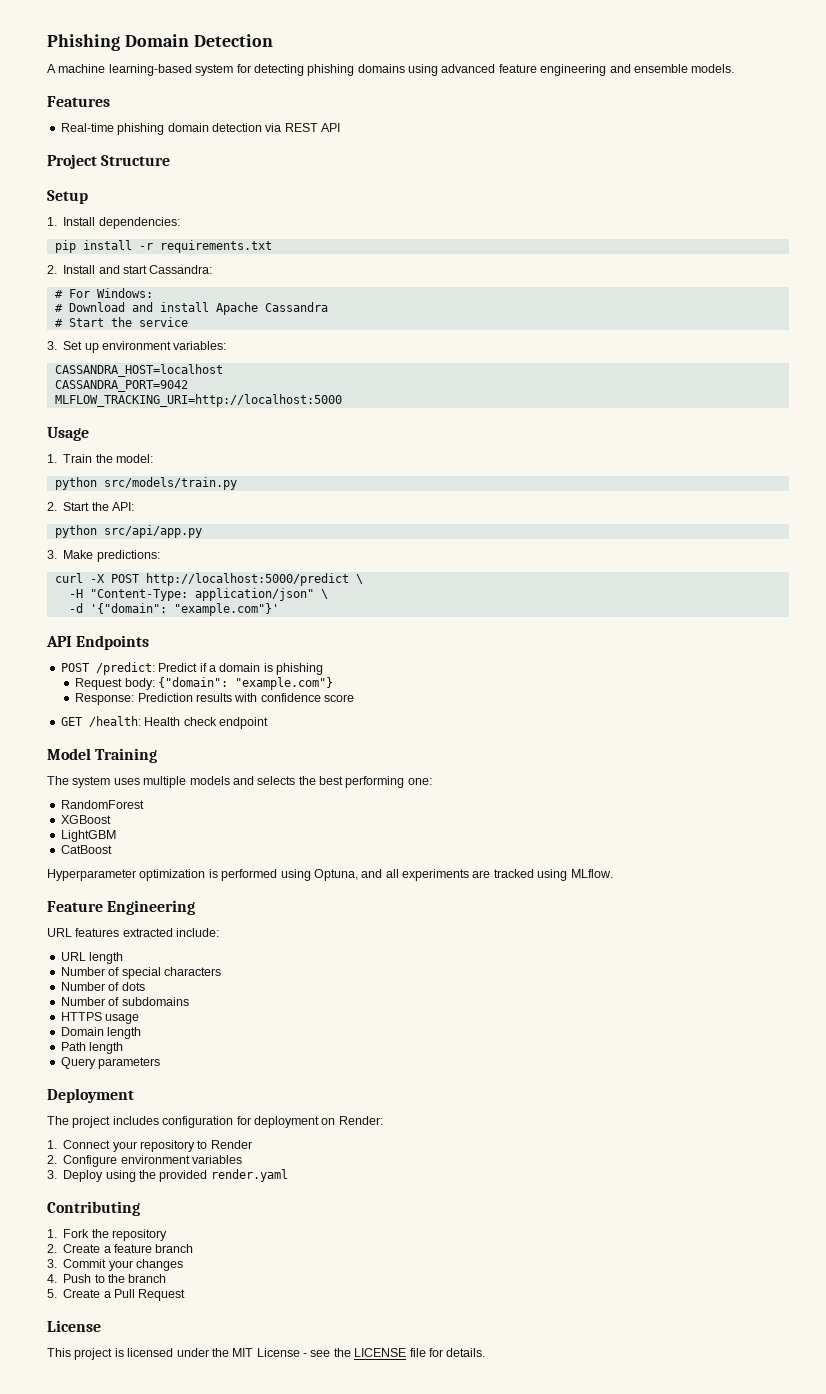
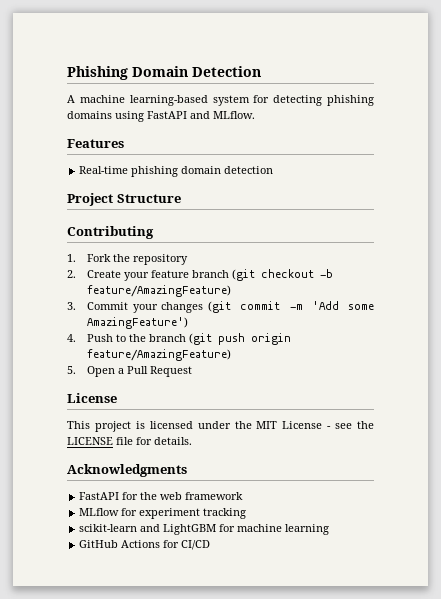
[441,64,735,76] advanced feature engineering and ensemble models. -> [147,111,255,119] FastAPI and MLflow.
[265,123,340,132] via REST API -> (274, 170) none
[47,190,88,204] [47,217,180,229] [54,240,272,253] [47,265,213,274] [54,288,153,298] [54,302,328,315] [54,317,188,327] [47,341,227,353] [54,364,223,377] [54,380,188,392] [54,394,342,407] [47,427,89,441] [47,454,153,463] [54,477,237,490] [47,502,134,511] [54,525,202,538] [47,550,160,562] [54,573,363,586] [68,588,328,601] [68,603,279,616] [46,635,150,650] [60,662,323,675] [75,677,334,690] [75,693,355,705] [60,716,268,729] [47,748,158,763] [47,776,432,788] [60,800,144,809] [60,815,111,824] [60,830,116,842] [60,845,112,854] [47,869,613,881] [47,900,196,915] [47,928,220,937] [60,952,124,964] [60,967,221,979] [60,982,145,991] [60,997,189,1006] [60,1012,140,1024] [60,1027,142,1039] [60,1042,124,1054] [60,1057,161,1069] [47,1088,134,1103] [47,1116,383,1128] [47,1140,252,1152] [47,1155,242,1167] [47,1169,288,1182] // Setup // 1. Install dependencies: // pip install -r requirements.txt // 2. Install and start Cassandra: // # For Windows: // # Download and install Apache Cassandra // # Start the service // 3. Set up environment variables: // CASSANDRA_HOST=localhost // CASSANDRA_PORT=9042 // MLFLOW_TRACKING_URI=http://localhost:5000 // Usage // 1. Train the model: // python src/models/train.py // 2. Start the API: // python src/api/app.py // 3. Make predictions: // curl -X POST http://localhost:5000/predict \ // -H "Content-Type: application/json" \ // -d '{"domain": "example.com"}' // API Endpoints // POST /predict: Predict if a domain is phishing // Request body: {"domain": "example.com"} // Response: Prediction results with confidence score // GET /health: Health check endpoint // Model Training // The system uses multiple models and selects the best performing one: // RandomForest // XGBoost // LightGBM // CatBoost // Hyperparameter optimization is performed using Optuna, and all experiments are tracked using MLflow. // Feature Engineering // URL features extracted include: // URL length // Number of special characters // Number of dots // Number of subdomains // HTTPS usage // Domain length // Path length // Query parameters // Deployment // The project includes configuration for deployment on Render: // 1. Connect your repository to Render // 2. Configure environment variables // 3. Deploy using the provided render.yaml -> (181, 198) none
[103,1246,111,1253] a -> [124,272,150,281] your
(194, 1248) none -> [232,269,334,281] [87,285,232,297] (git checkout -b feature/AmazingFeature)
(183, 1265) none -> [208,301,375,313] [87,317,189,329] (git commit -m 'Add some AmazingFeature')
(167, 1278) none -> [189,333,292,345] [87,349,232,361] (git push origin feature/AmazingFeature)
[63,1289,101,1298] Create -> [87,366,116,377] Open
(486, 1352) none -> [67,464,187,477] [79,492,244,500] [79,508,247,519] [79,524,330,535] [79,540,211,550] // Acknowledgments // FastAPI for the web framework // MLflow for experiment tracking // scikit-learn and LightGBM for machine learning // GitHub Actions for CI/CD

